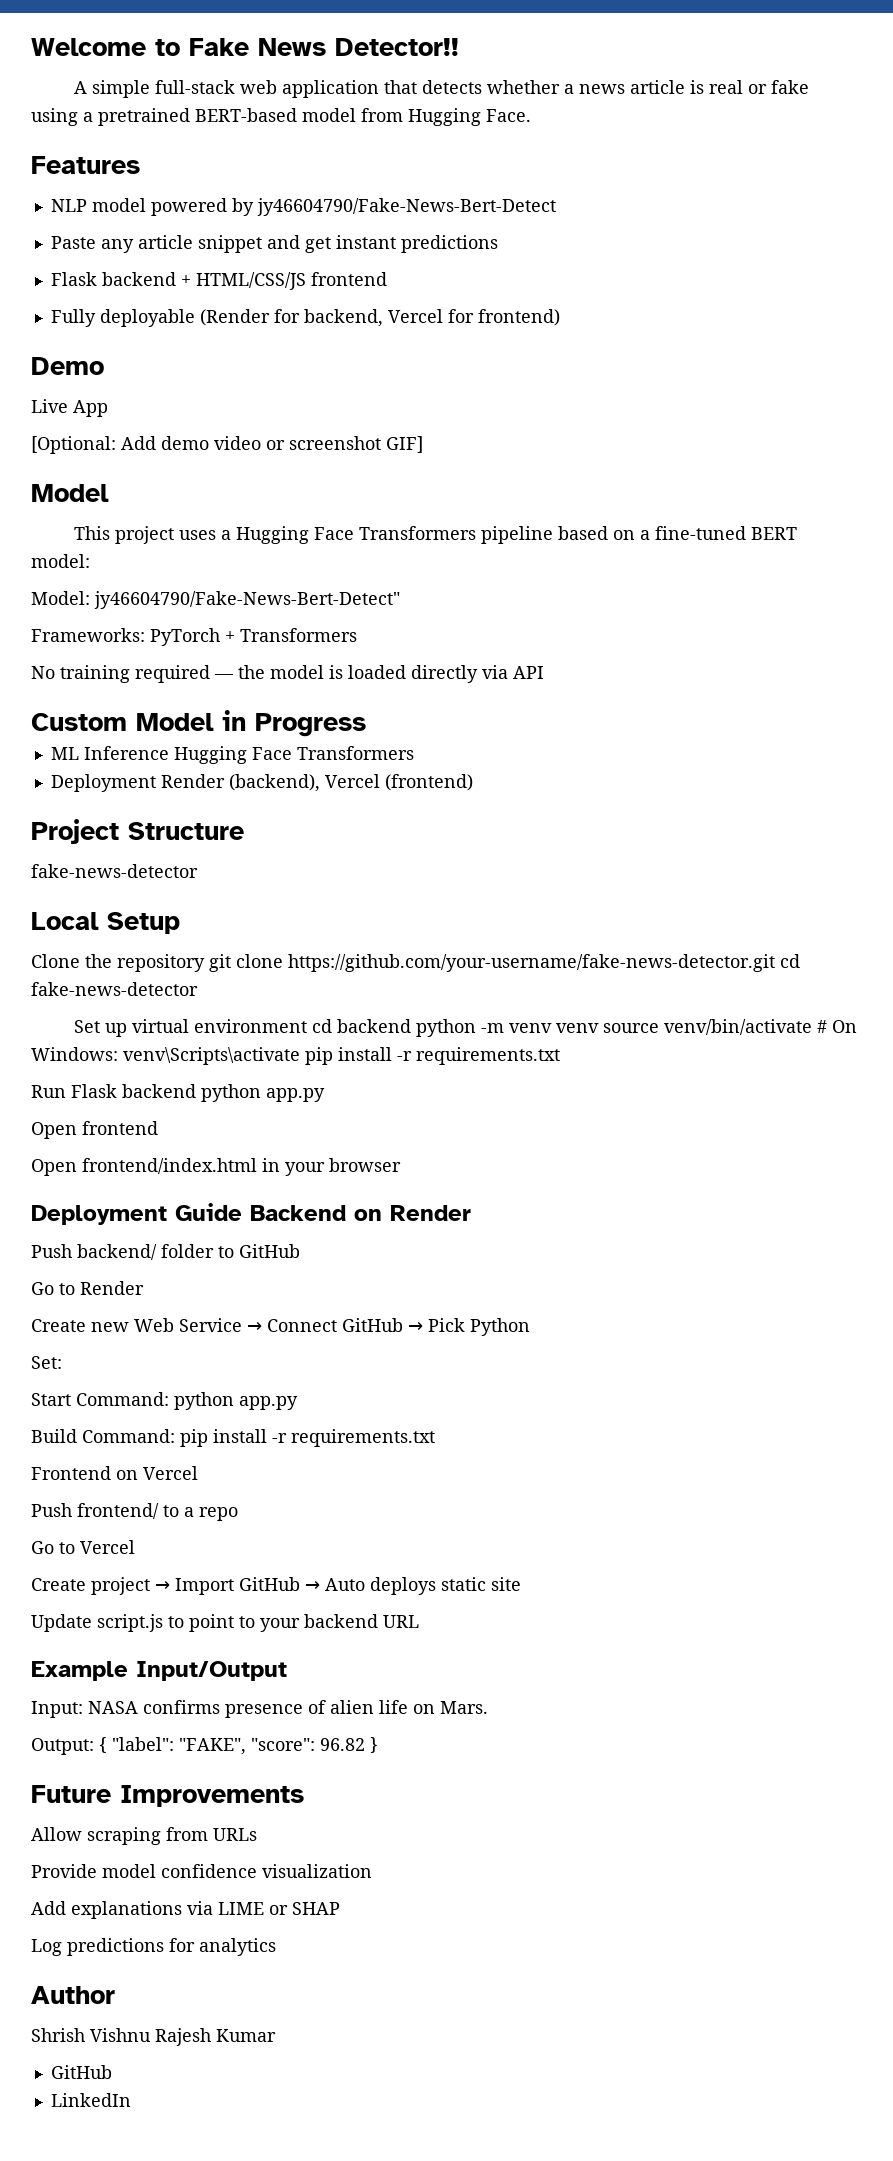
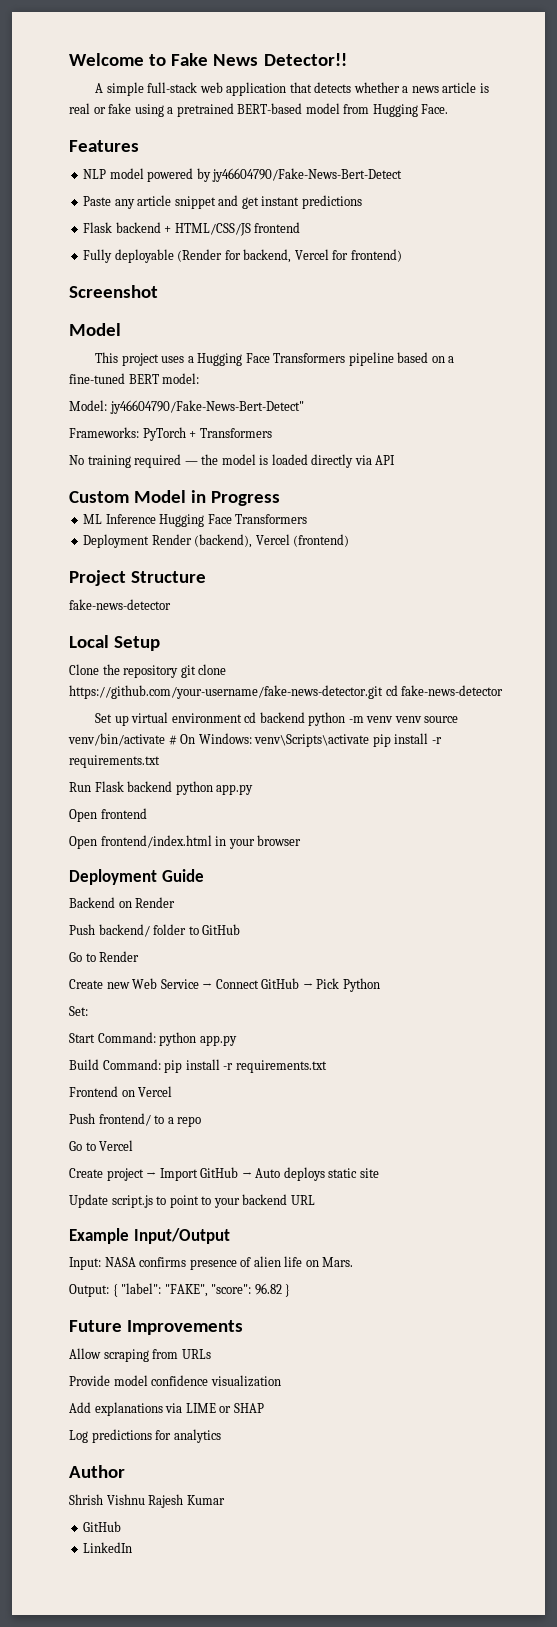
[31,357,104,375] [31,399,108,417] [31,436,423,454] Demo // Live App // [Optional: Add demo video or screenshot GIF] -> [69,285,158,298] Screenshot
(242, 1212) none -> (204, 875) //

